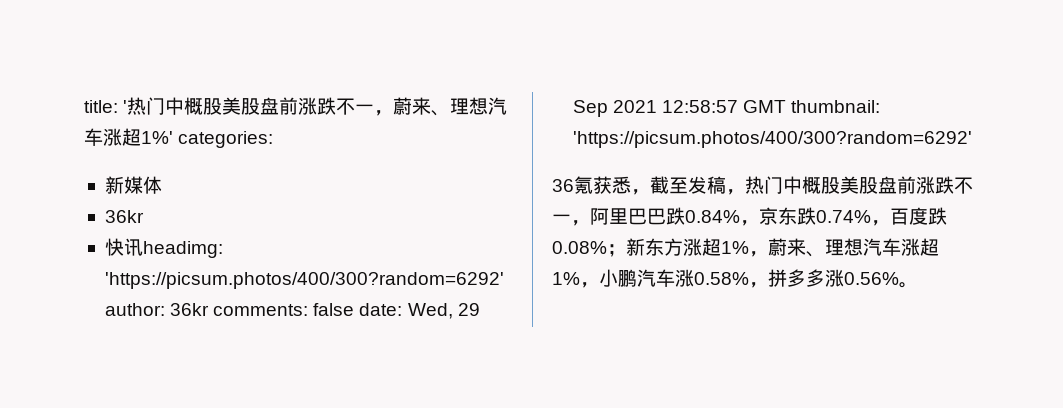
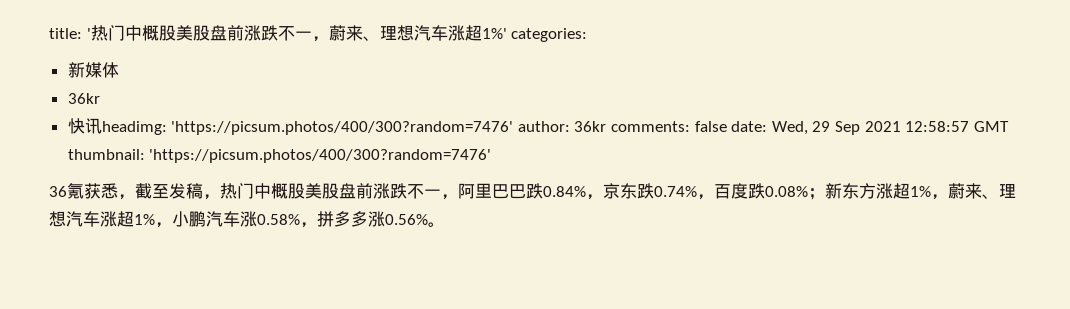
[104,272,504,289] 'https://picsum.photos/400/300?random=6292' -> [171,121,514,135] 'https://picsum.photos/400/300?random=7476'
[572,131,972,148] 'https://picsum.photos/400/300?random=6292' -> [149,149,492,163] 'https://picsum.photos/400/300?random=7476'

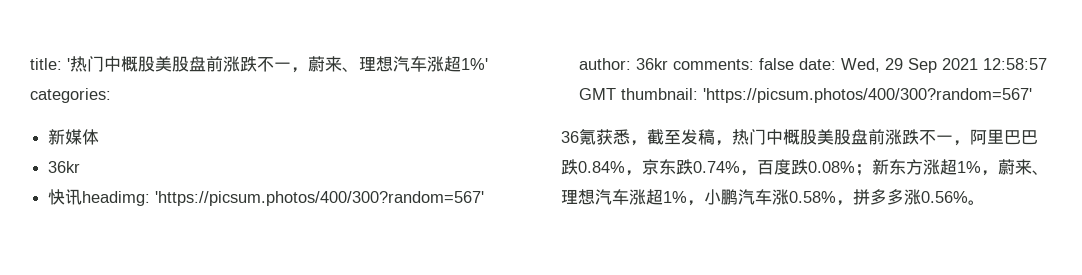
[171,121,514,135] 'https://picsum.photos/400/300?random=7476' -> [155,191,485,206] 'https://picsum.photos/400/300?random=567'
[149,149,492,163] 'https://picsum.photos/400/300?random=7476' -> [703,88,1033,103] 'https://picsum.photos/400/300?random=567'

